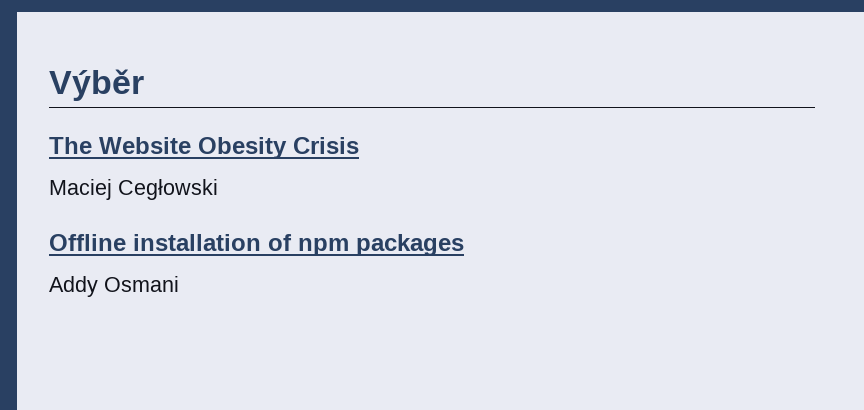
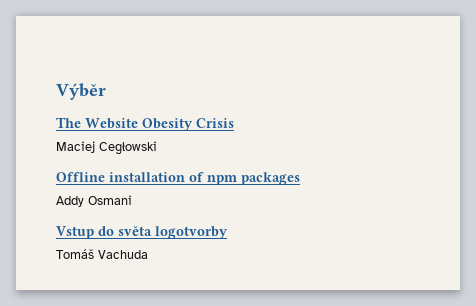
(179, 284) none -> [56,226,228,239] [56,249,148,259] // Vstup do světa logotvorby // Tomáš Vachuda

